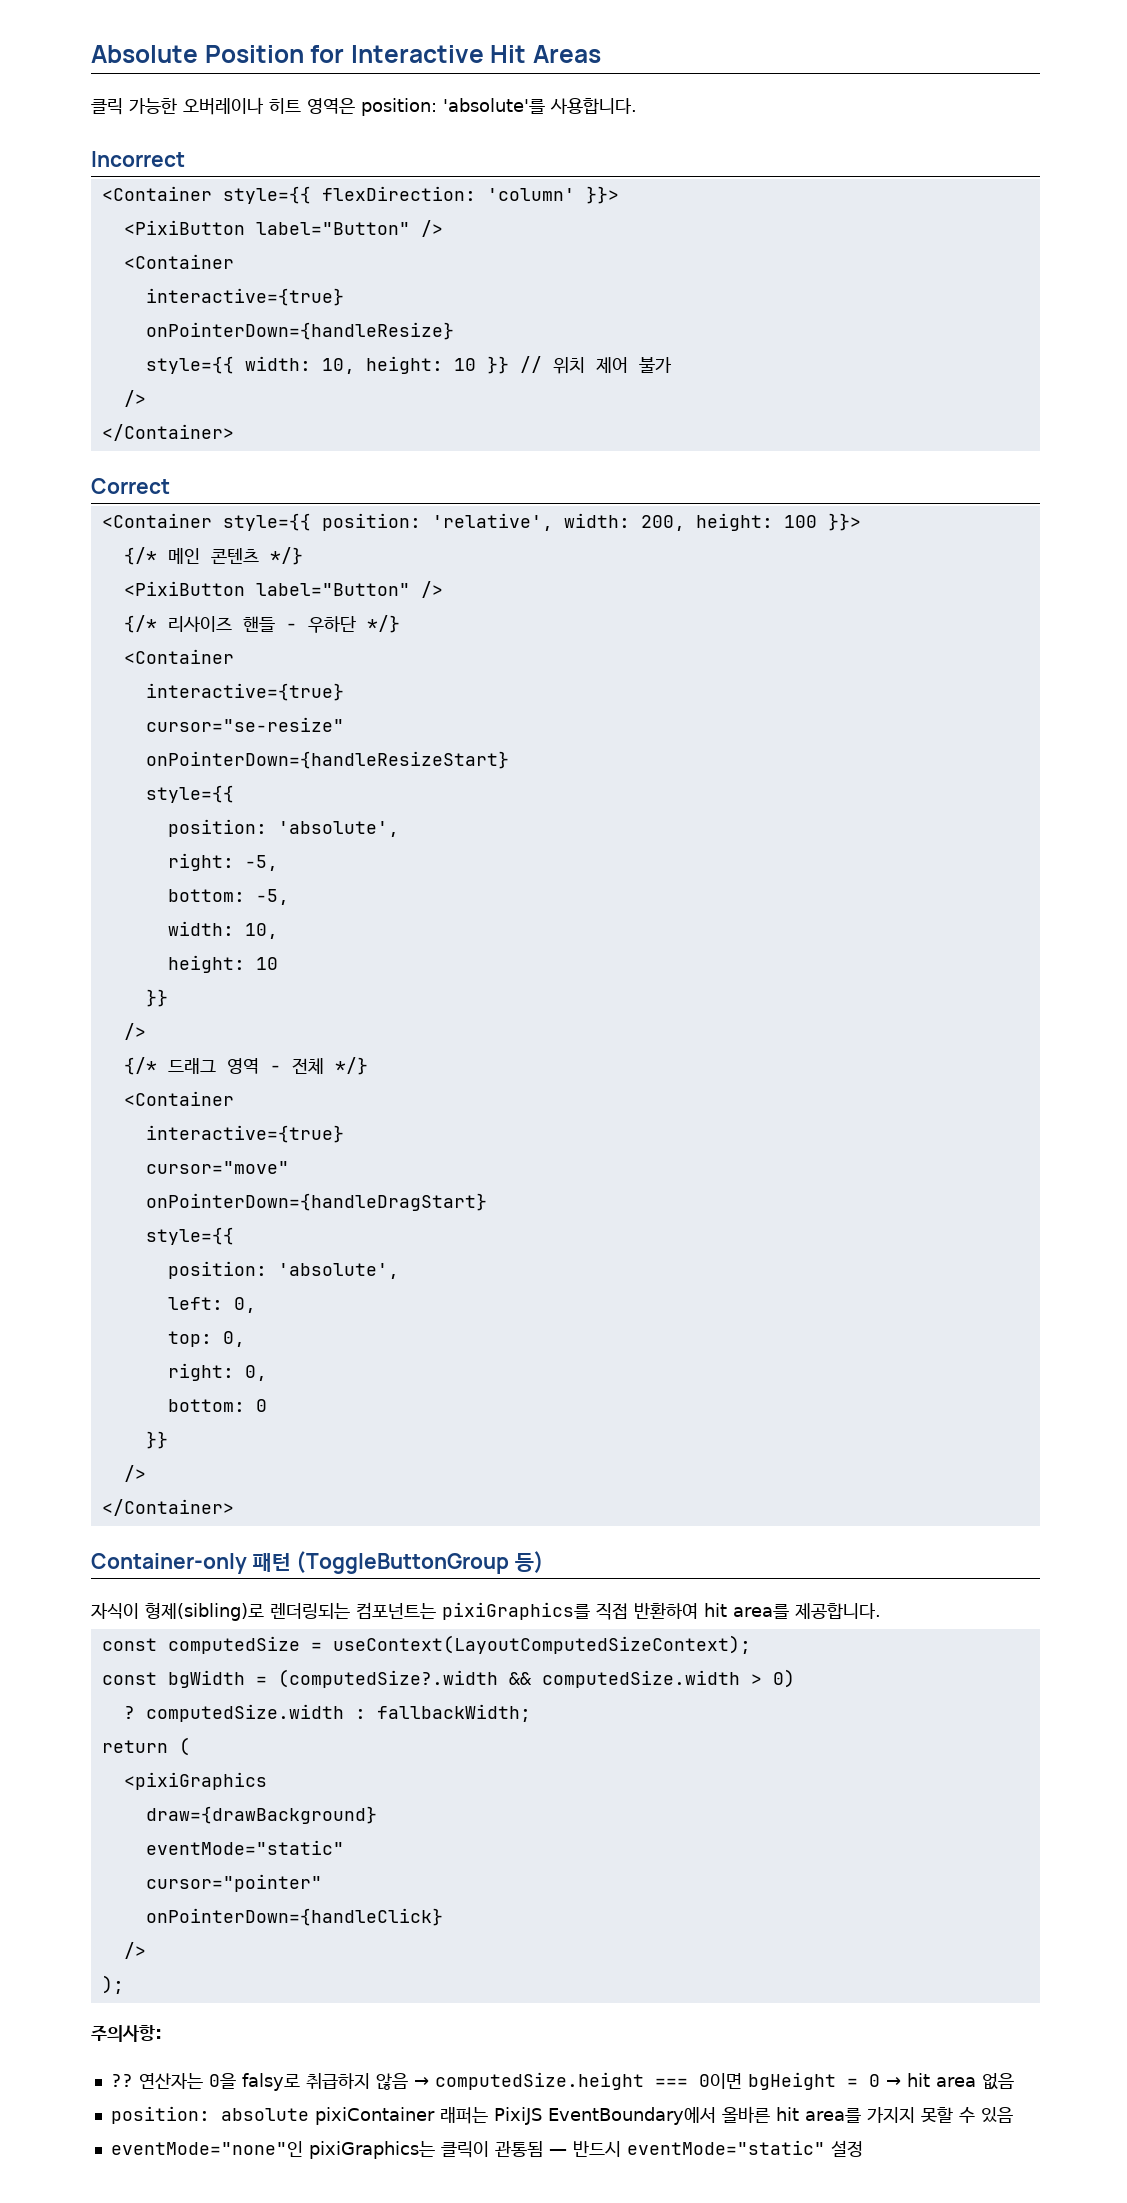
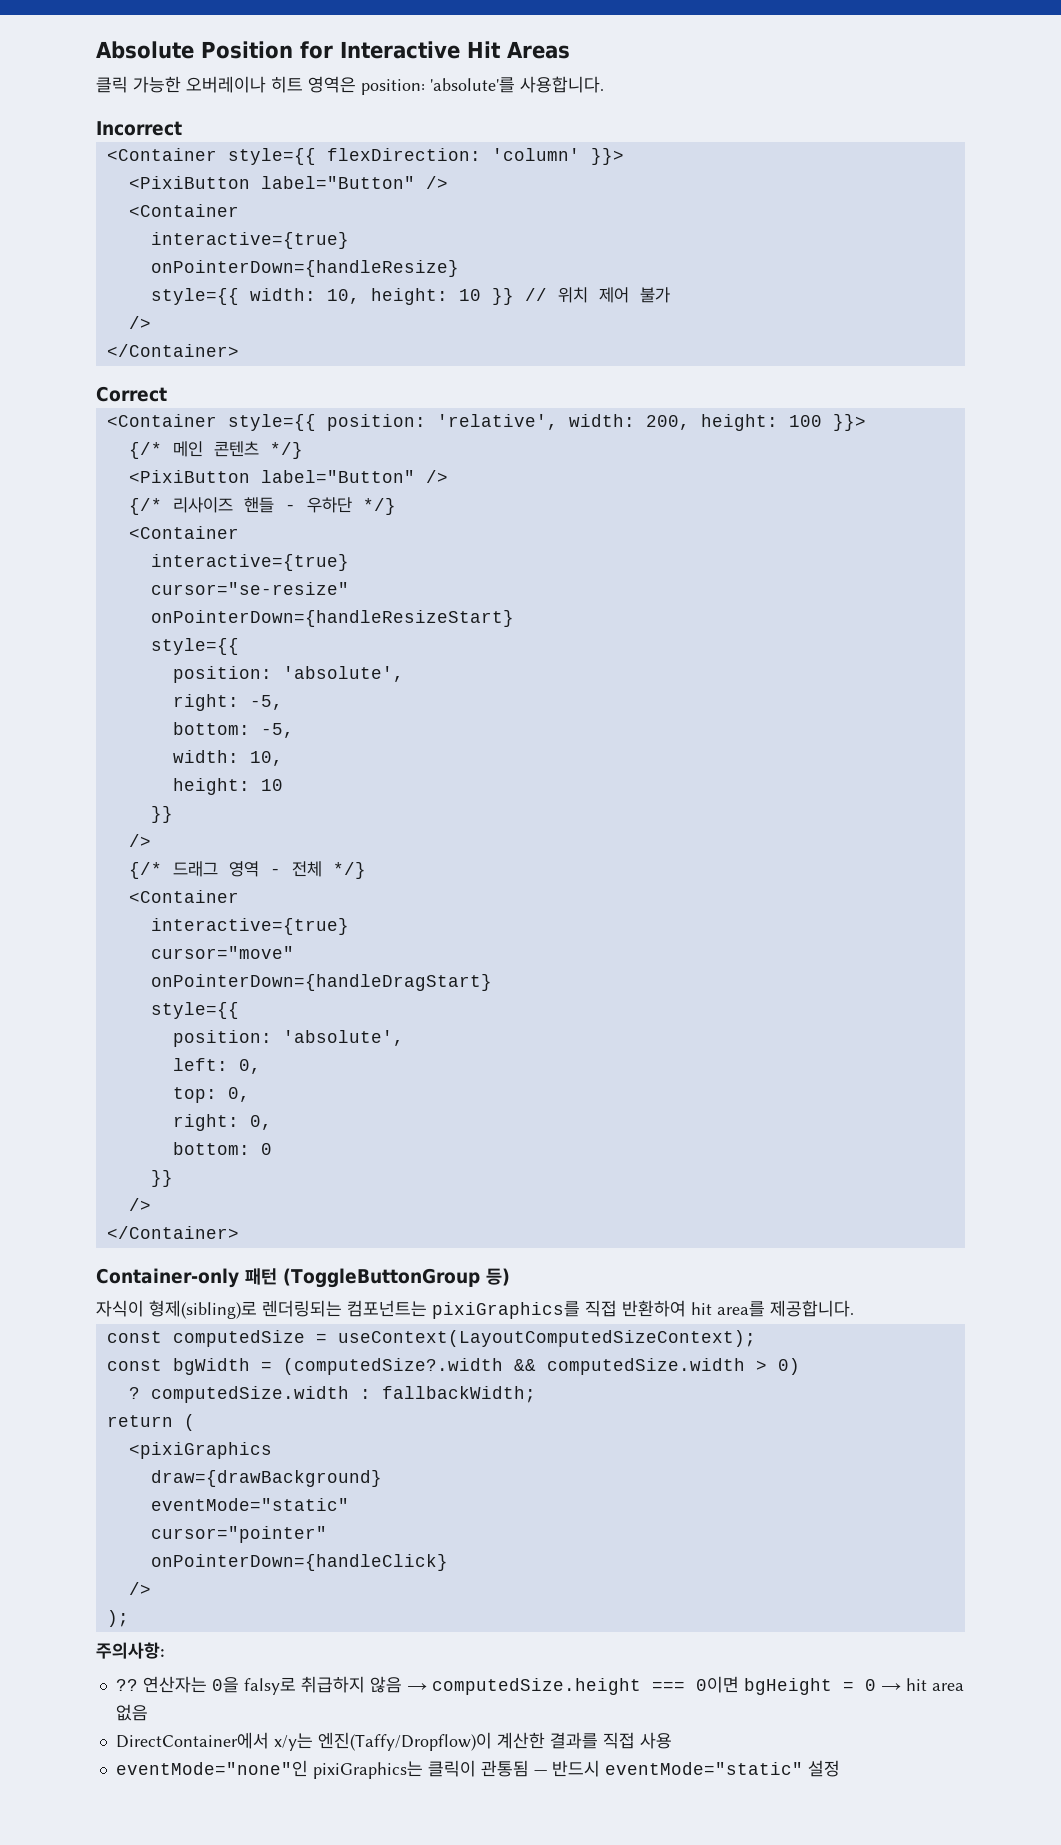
[110,2106,1013,2125] position: absolute pixiContainer 래퍼는 PixiJS EventBoundary에서 올바른 hit area를 가지지 못할 수 있음 -> [115,1732,672,1751] DirectContainer에서 x/y는 엔진(Taffy/Dropflow)이 계산한 결과를 직접 사용

